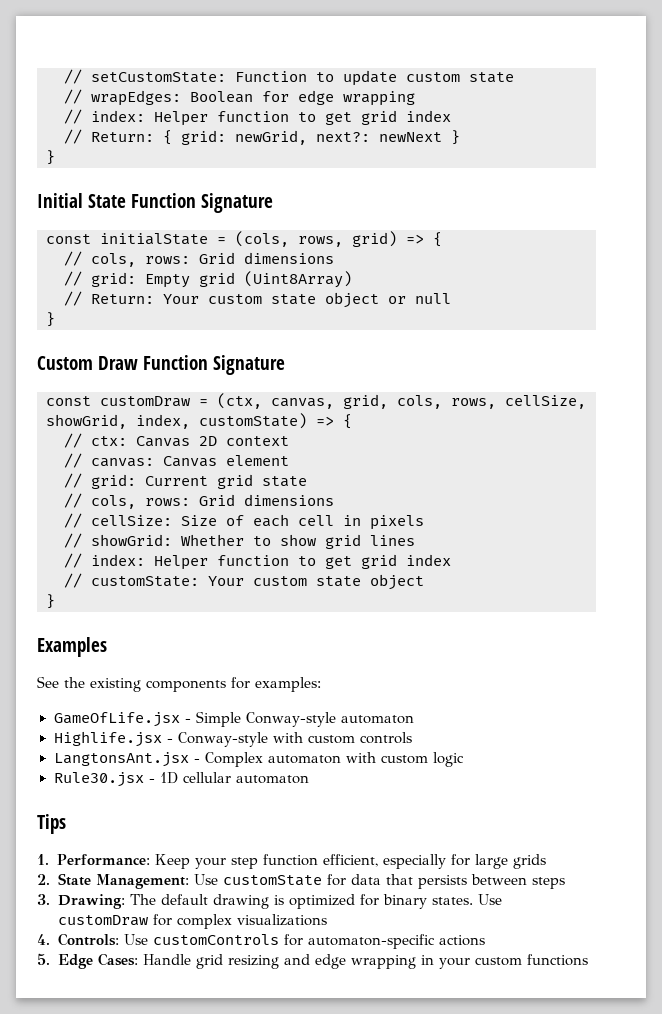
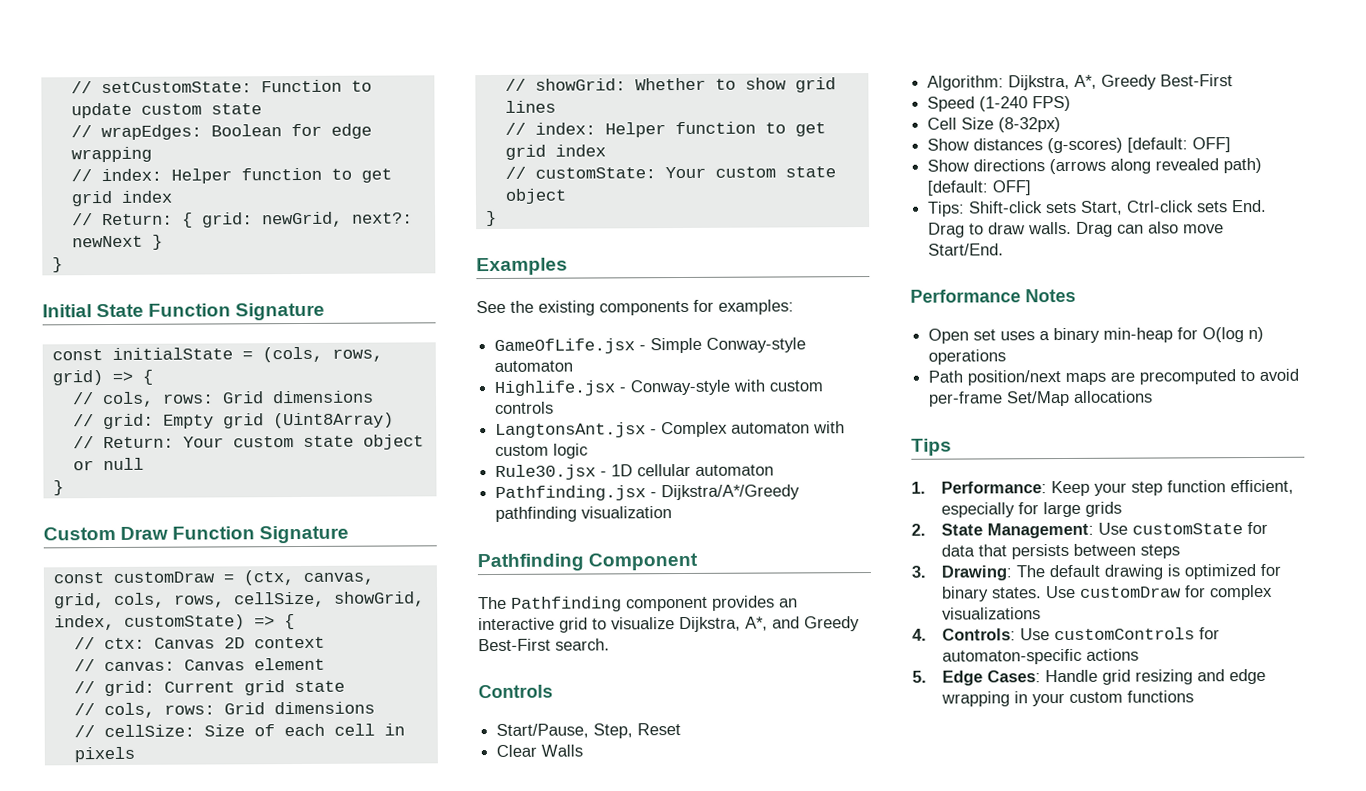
(309, 779) none -> [495,484,801,501] [495,506,673,522] [477,552,699,572] [478,595,798,612] [478,616,860,633] [478,638,610,652] [478,684,553,699] [496,723,682,739] [496,744,584,757] [927,74,1234,91] [927,95,1072,112] [927,117,1062,133] [927,137,1232,154] [927,157,1263,175] [927,180,1032,196] [927,199,1268,217] [928,221,1225,238] [928,243,1005,256] [910,288,1076,303] [928,326,1265,344] [928,349,1007,365] [928,368,1300,386] [928,390,1154,407] // Pathfinding.jsx - Dijkstra/A*/Greedy pathfinding visualization // Pathfinding Component // The Pathfinding component provides an interactive grid to visualize Dijkstra, A*, and Greedy Best-First search. // Controls // Start/Pause, Step, Reset // Clear Walls // Algorithm: Dijkstra, A*, Greedy Best-First // Speed (1-240 FPS) // Cell Size (8-32px) // Show distances (g-scores) [default: OFF] // Show directions (arrows along revealed path) [default: OFF] // Tips: Shift-click sets Start, Ctrl-click sets End. Drag to draw walls. Drag can also move Start/End. // Performance Notes // Open set uses a binary min-heap for O(log n) operations // Path position/next maps are precomputed to avoid per-frame Set/Map allocations

